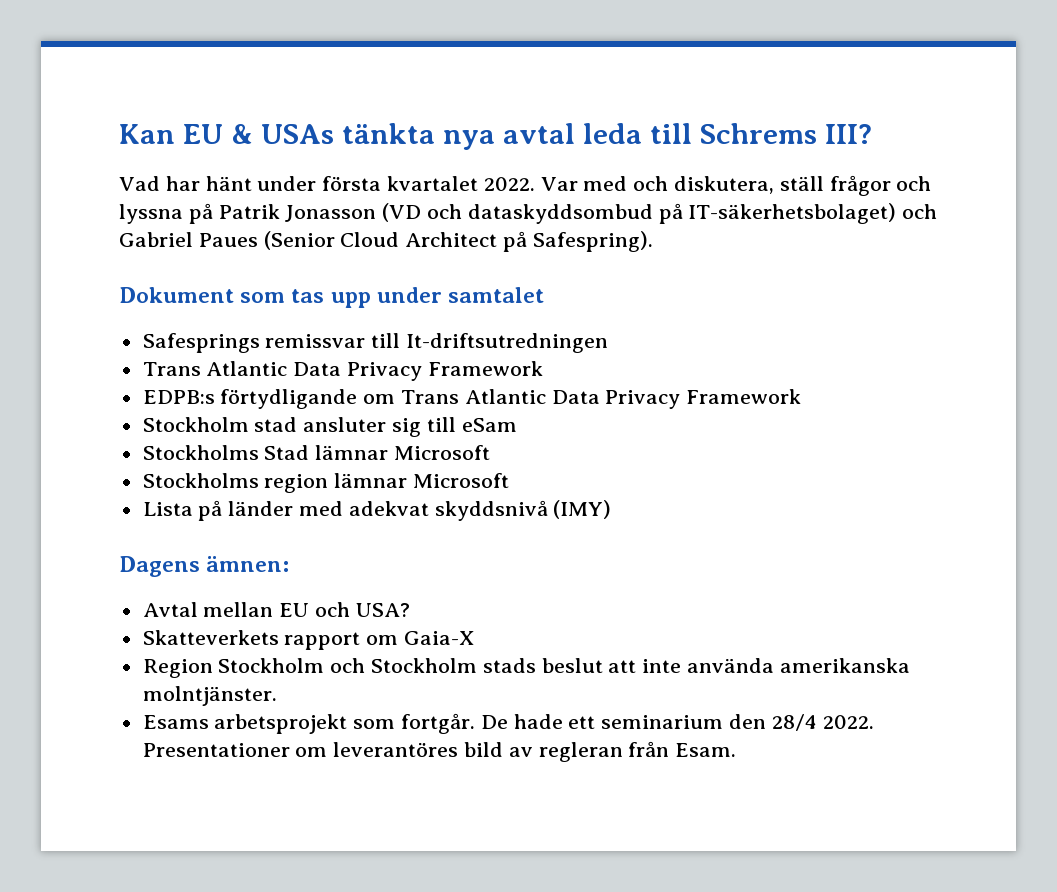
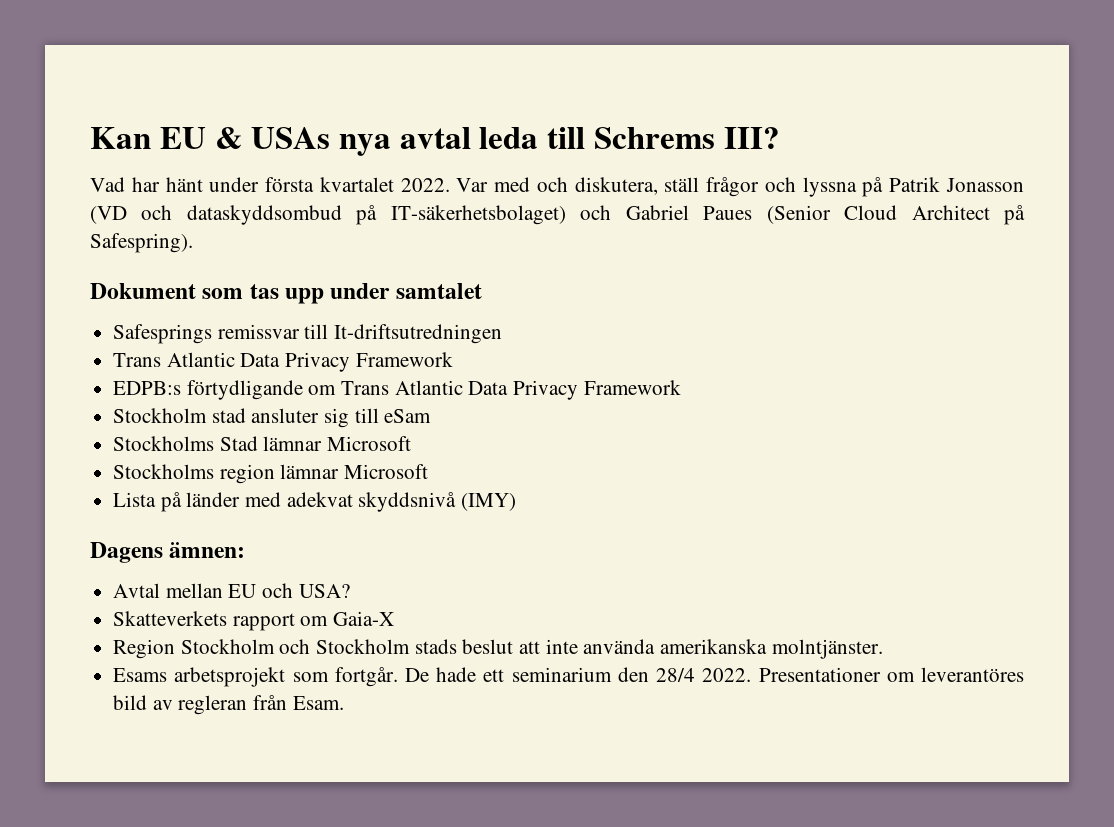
[341,123,435,144] tänkta -> (330, 138) none

